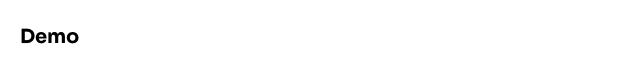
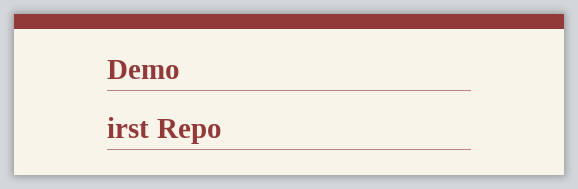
(79, 36) none -> [107,117,222,144] // irst Repo

